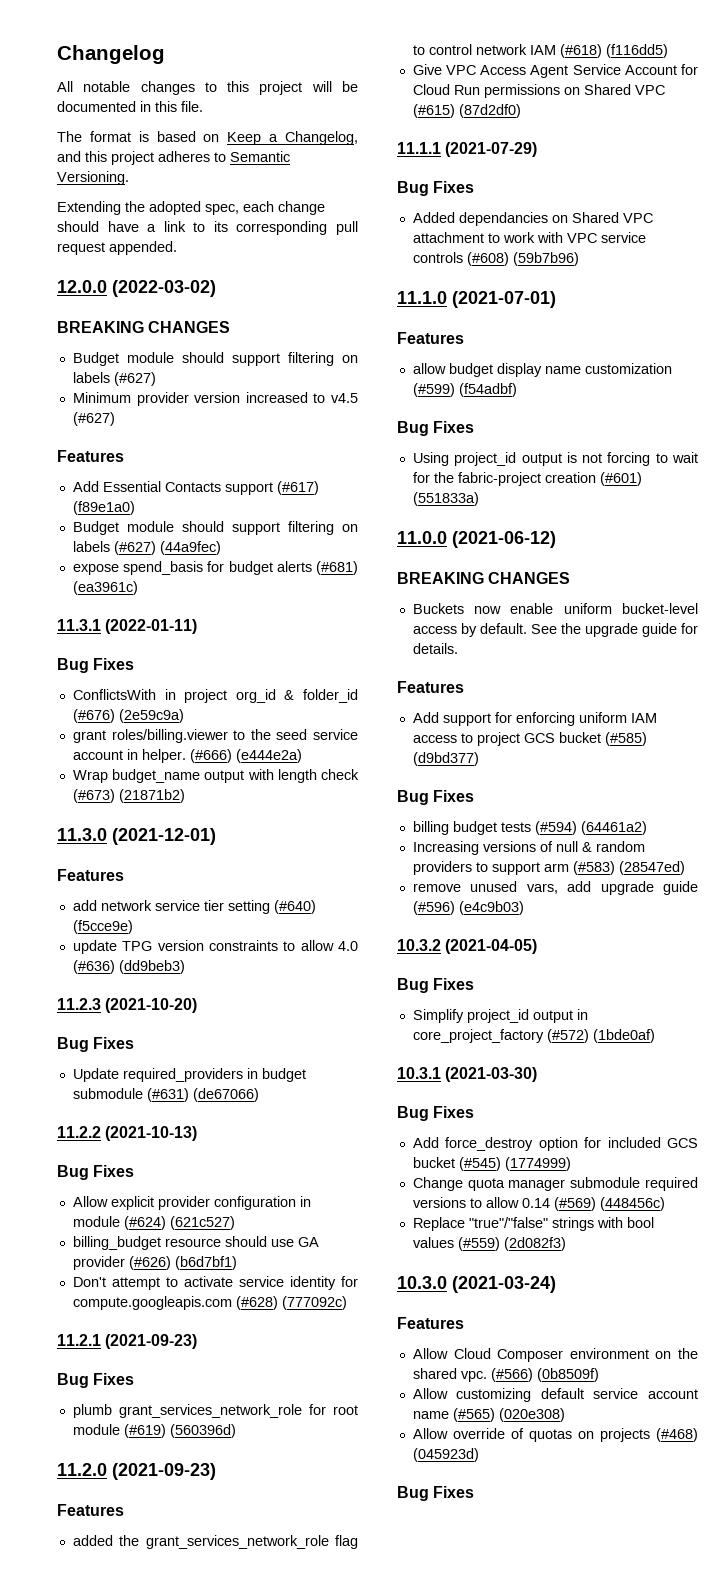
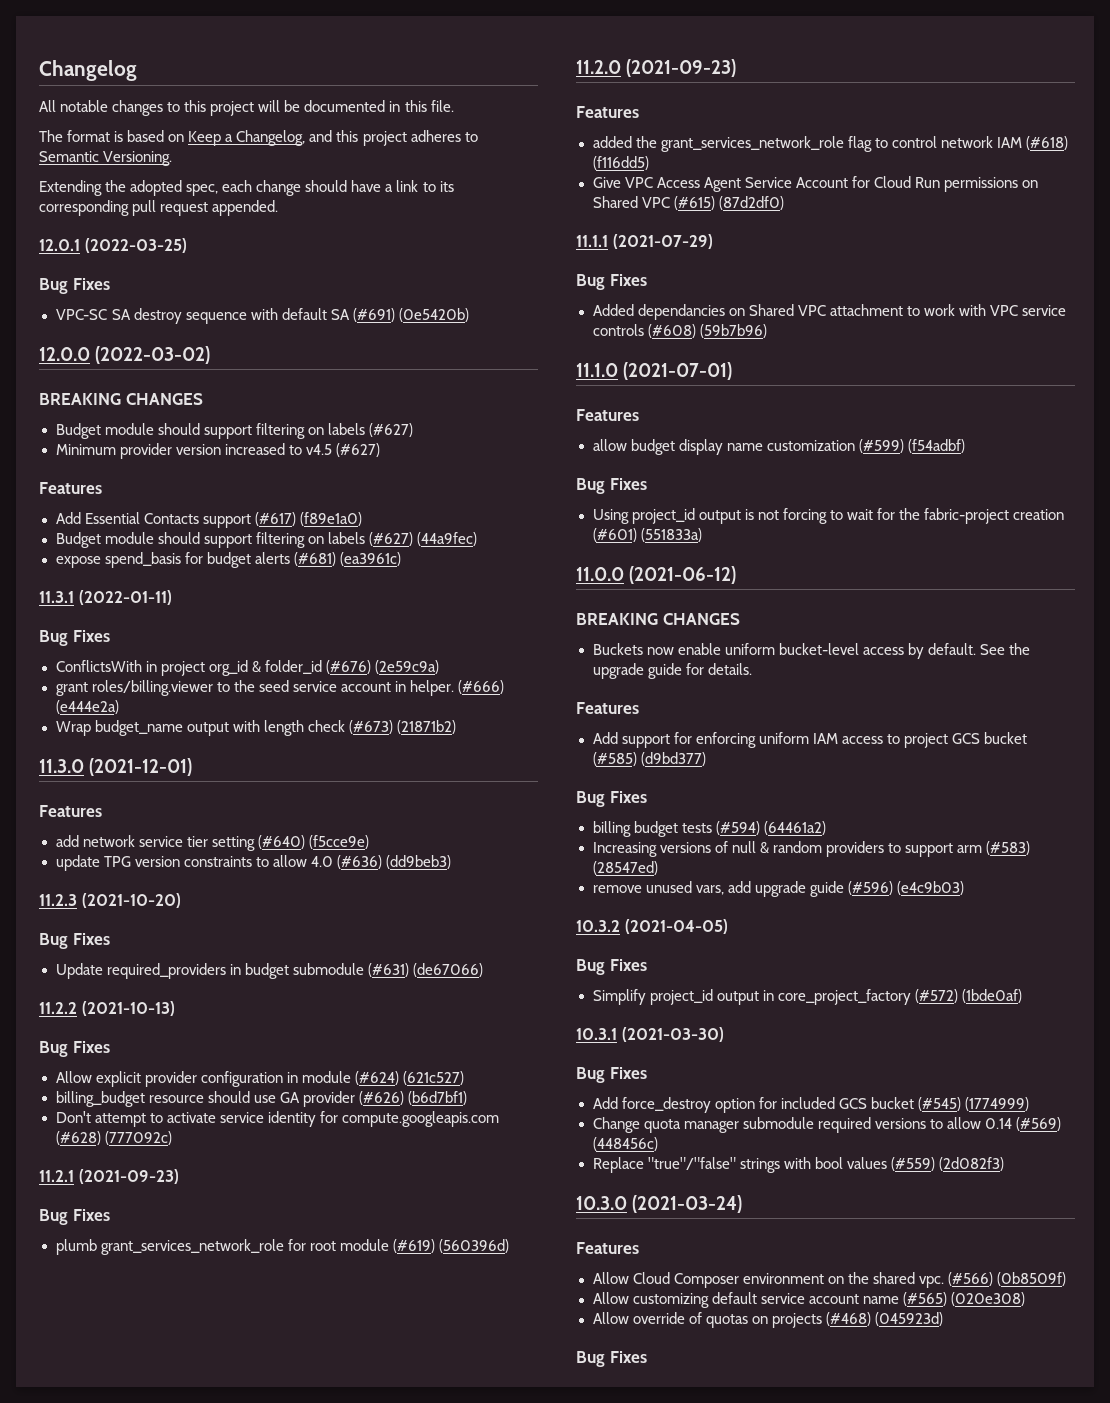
(177, 248) none -> [39,238,187,253] [39,278,110,294] [55,308,469,324] // 12.0.1 (2022-03-25) // Bug Fixes // VPC-SC SA destroy sequence with default SA (#691) (0e5420b)

